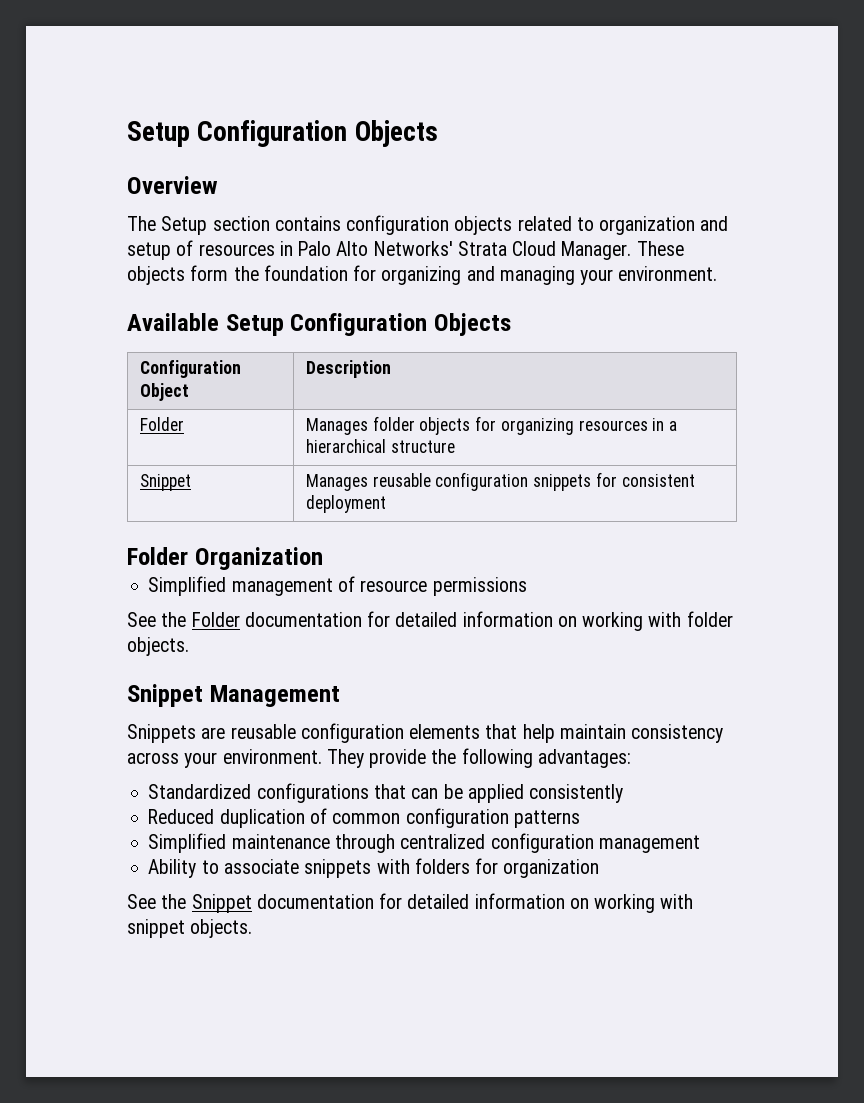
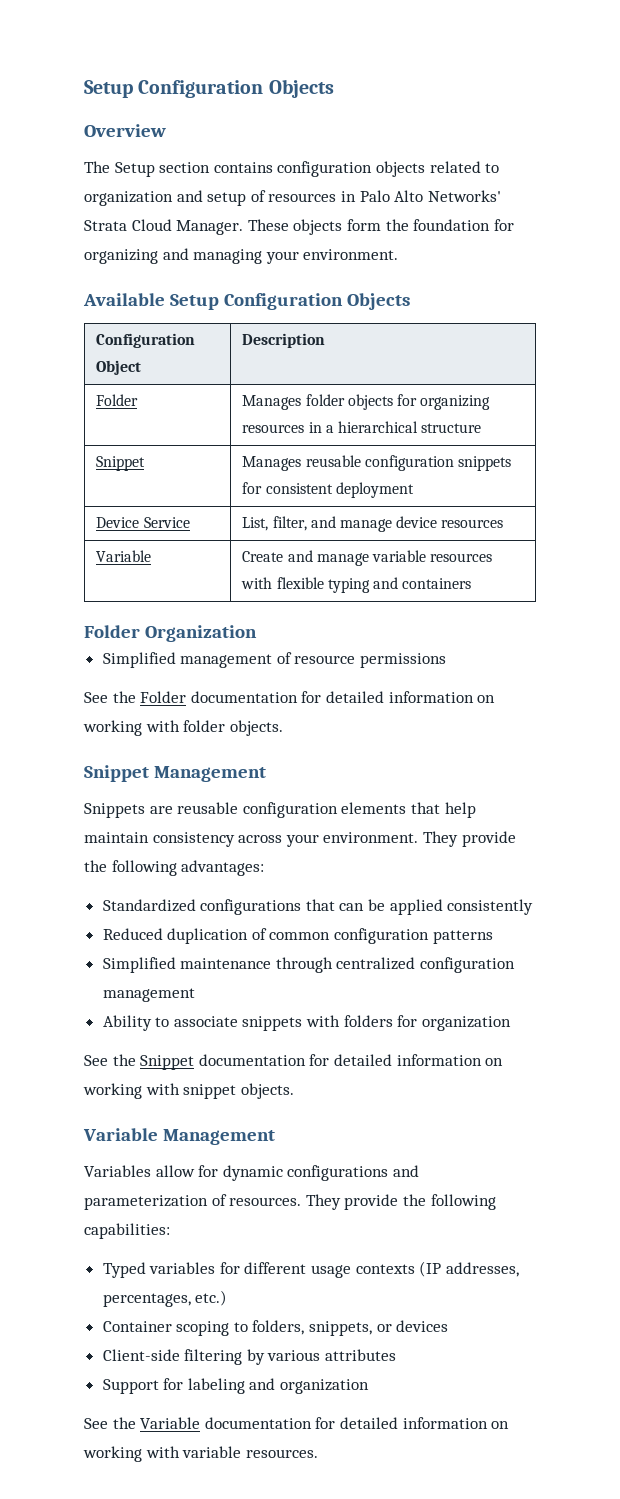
(386, 504) none -> [96,517,190,528] [242,516,504,532] [96,550,152,562] [242,550,493,566] [241,577,472,593] // Device Service | List, filter, and manage device resources // Variable | Create and manage variable resources with flexible typing and containers
(253, 928) none -> [83,1128,275,1145] [84,1165,419,1181] [84,1194,496,1210] [84,1223,170,1239] [102,1261,519,1278] [102,1290,228,1307] [102,1320,449,1336] [102,1349,397,1365] [102,1378,370,1394] [84,1417,510,1429] [83,1446,318,1462] // Variable Management // Variables allow for dynamic configurations and parameterization of resources. They provide the following capabilities: // Typed variables for different usage contexts (IP addresses, percentages, etc.) // Container scoping to folders, snippets, or devices // Client-side filtering by various attributes // Support for labeling and organization // See the Variable documentation for detailed information on working with variable resources.

